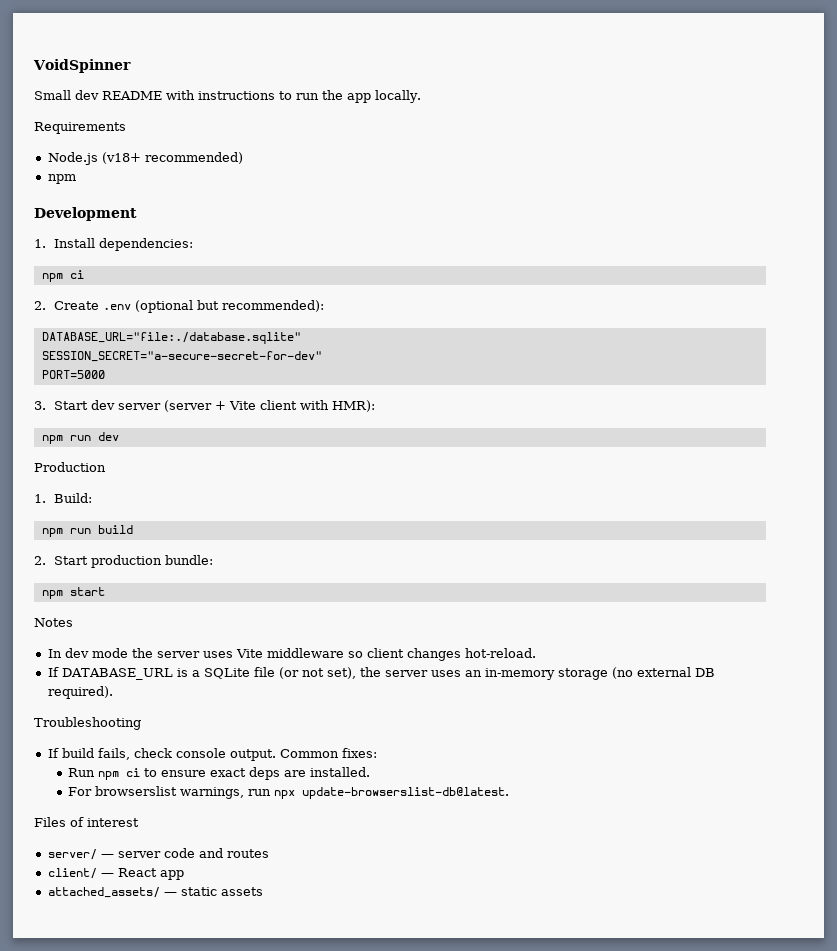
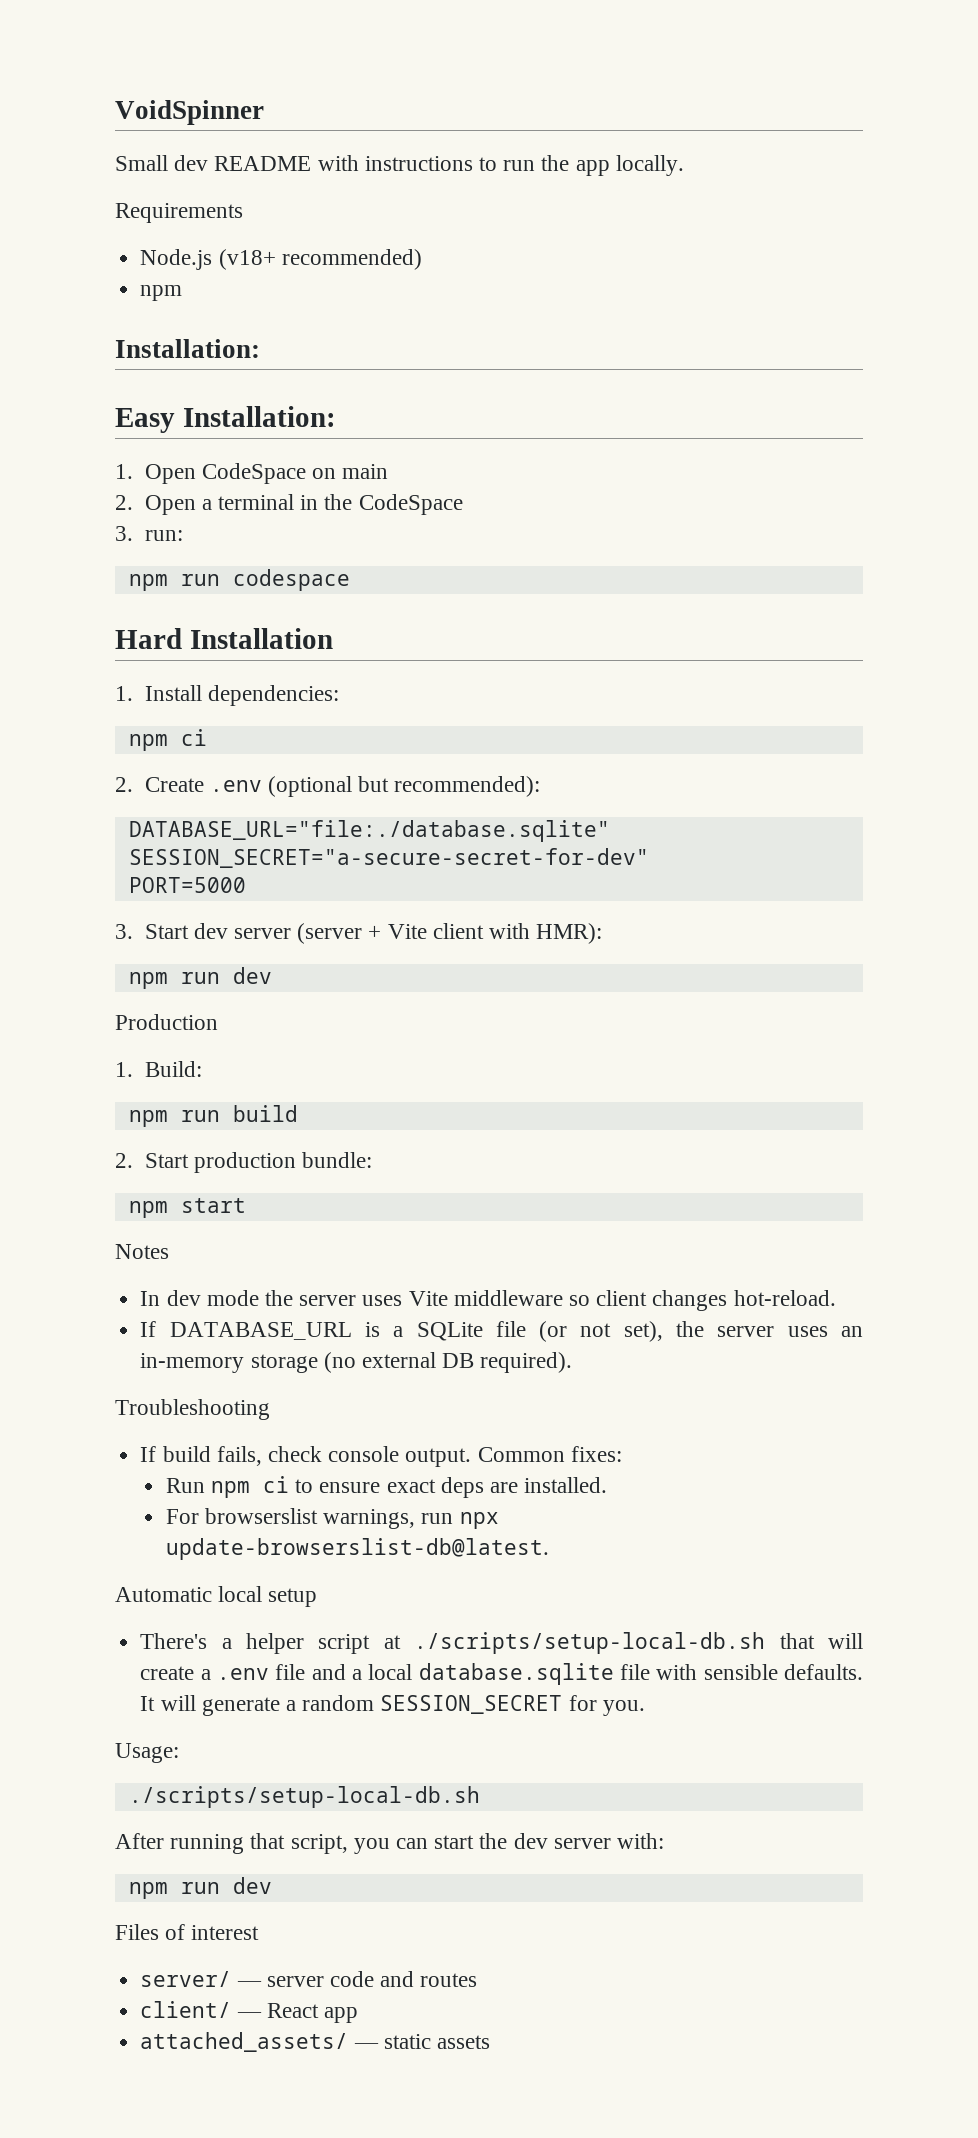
[34,207,137,221] Development -> [115,339,260,358] [115,406,336,433] [115,463,389,484] [115,494,463,515] [115,526,183,541] [128,569,350,591] [115,628,333,649] Installation: // Easy Installation: // 1. Open CodeSpace on main // 2. Open a terminal in the CodeSpace // 3. run: // npm run codespace // Hard Installation
(509, 793) none -> [115,1586,318,1607] [140,1632,863,1654] [140,1663,864,1685] [140,1695,645,1716] [115,1743,179,1763] [128,1786,480,1808] [115,1833,665,1854] [128,1877,272,1899] // Automatic local setup // There's a helper script at ./scripts/setup-local-db.sh that will create a .env file and a local database.sqlite file with sensible defaults. It will generate a random SESSION_SECRET for you. // Usage: // ./scripts/setup-local-db.sh // After running that script, you can start the dev server with: // npm run dev

